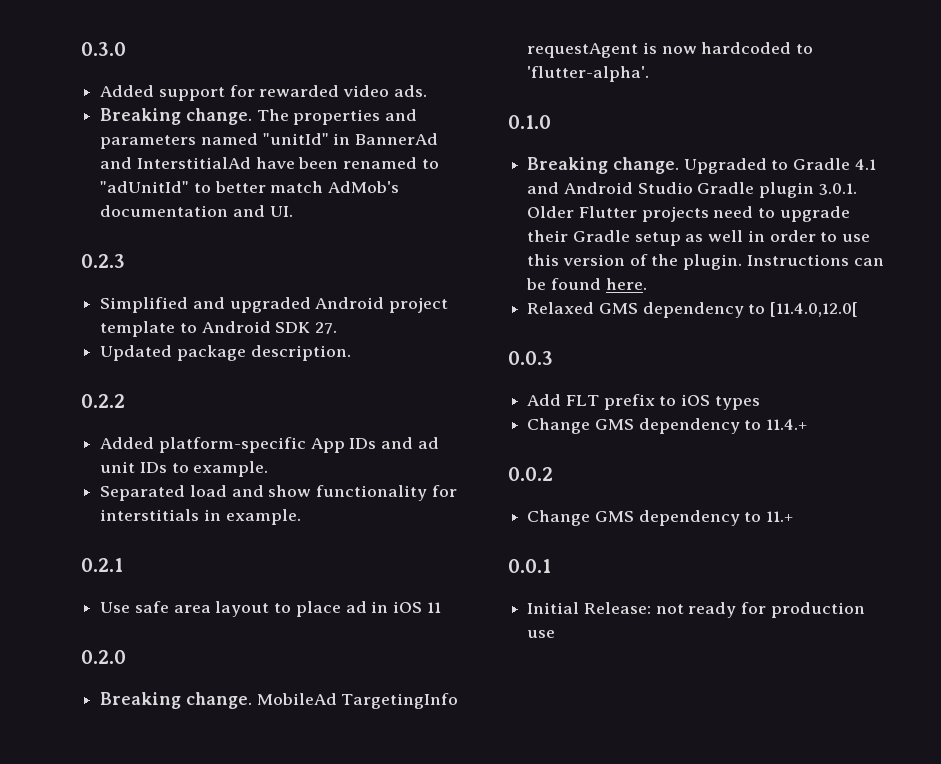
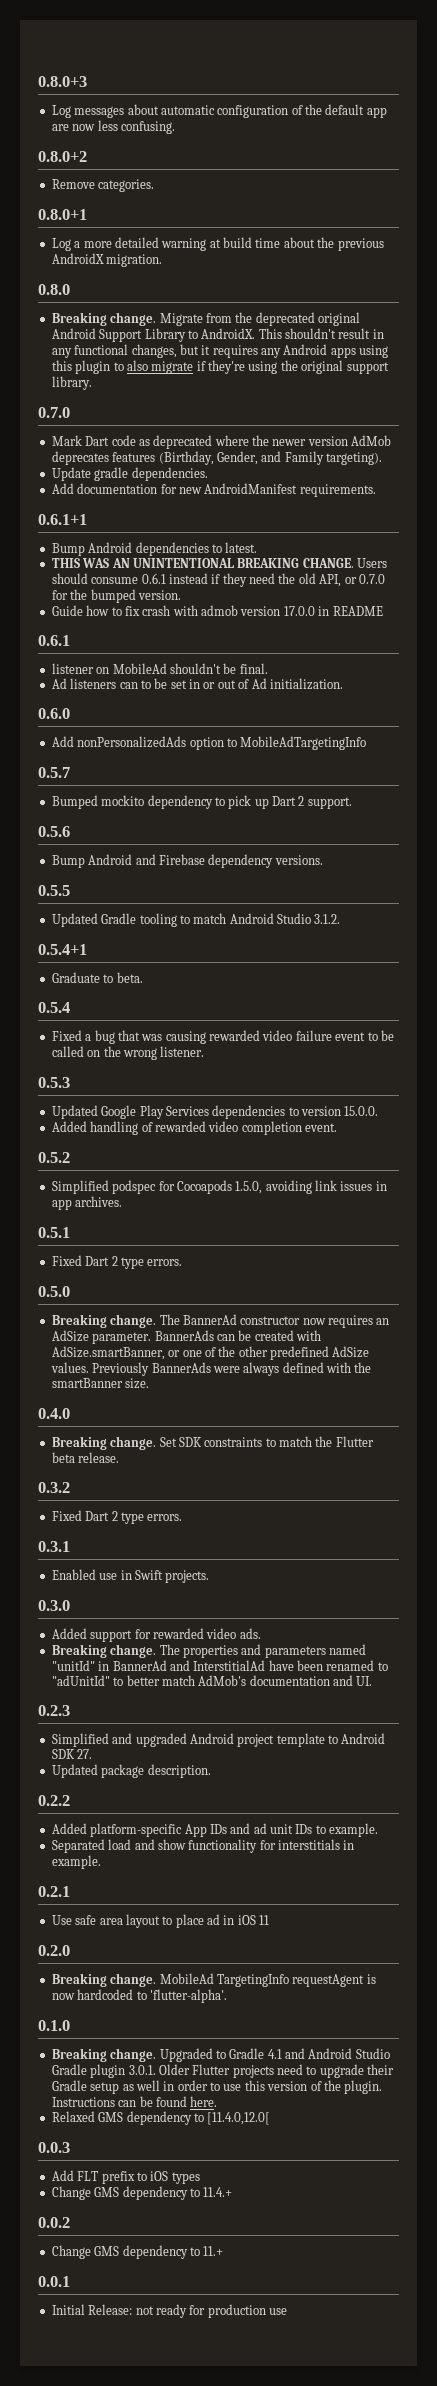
(81, 49) none -> [38,76,87,87] [51,104,387,118] [51,120,175,134] [38,151,87,162] [51,179,155,192] [38,209,87,220] [51,237,384,251] [51,253,163,267] [38,284,70,295] [51,312,360,326] [51,328,384,342] [51,344,389,358] [51,360,389,374] [51,376,92,390] [38,407,70,418] [51,435,392,449] [51,451,382,465] [51,467,208,481] [51,483,376,497] [38,514,87,525] [51,542,258,556] [51,558,387,568] [51,573,385,587] [51,589,181,603] [51,605,383,616] [38,635,70,646] [51,663,268,674] [51,678,343,690] [38,708,70,719] [51,736,367,750] [38,767,70,778] [51,795,352,809] [38,826,70,837] [51,854,323,868] [38,885,70,896] [51,913,341,927] [38,944,87,955] [51,972,143,983] [38,1002,70,1013] [51,1030,394,1044] [51,1046,205,1060] [38,1077,70,1088] [51,1105,379,1119] [51,1121,337,1135] [38,1152,70,1163] [51,1180,387,1194] [51,1196,123,1210] [38,1227,70,1238] [51,1255,183,1269] [38,1286,70,1297] [51,1314,390,1328] [51,1330,321,1344] [51,1346,370,1360] [50,1362,372,1376] [51,1378,150,1389] [38,1408,70,1419] [51,1436,374,1450] [51,1452,120,1463] [38,1482,70,1493] [51,1510,183,1524] [38,1541,70,1552] [51,1569,210,1583] 0.8.0+3 // Log messages about automatic configuration of the default app are now less confusing. // 0.8.0+2 // Remove categories. // 0.8.0+1 // Log a more detailed warning at build time about the previous AndroidX migration. // 0.8.0 // Breaking change. Migrate from the deprecated original Android Support Library to AndroidX. This shouldn't result in any functional changes, but it requires any Android apps using this plugin to also migrate if they're using the original support library. // 0.7.0 // Mark Dart code as deprecated where the newer version AdMob deprecates features (Birthday, Gender, and Family targeting). // Update gradle dependencies. // Add documentation for new AndroidManifest requirements. // 0.6.1+1 // Bump Android dependencies to latest. // THIS WAS AN UNINTENTIONAL BREAKING CHANGE. Users should consume 0.6.1 instead if they need the old API, or 0.7.0 for the bumped version. // Guide how to fix crash with admob version 17.0.0 in README // 0.6.1 // listener on MobileAd shouldn't be final. // Ad listeners can to be set in or out of Ad initialization. // 0.6.0 // Add nonPersonalizedAds option to MobileAdTargetingInfo // 0.5.7 // Bumped mockito dependency to pick up Dart 2 support. // 0.5.6 // Bump Android and Firebase dependency versions. // 0.5.5 // Updated Gradle tooling to match Android Studio 3.1.2. // 0.5.4+1 // Graduate to beta. // 0.5.4 // Fixed a bug that was causing rewarded video failure event to be called on the wrong listener. // 0.5.3 // Updated Google Play Services dependencies to version 15.0.0. // Added handling of rewarded video completion event. // 0.5.2 // Simplified podspec for Cocoapods 1.5.0, avoiding link issues in app archives. // 0.5.1 // Fixed Dart 2 type errors. // 0.5.0 // Breaking change. The BannerAd constructor now requires an AdSize parameter. BannerAds can be created with AdSize.smartBanner, or one of the other predefined AdSize values. Previously BannerAds were always defined with the smartBanner size. // 0.4.0 // Breaking change. Set SDK constraints to match the Flutter beta release. // 0.3.2 // Fixed Dart 2 type errors. // 0.3.1 // Enabled use in Swift projects. //

